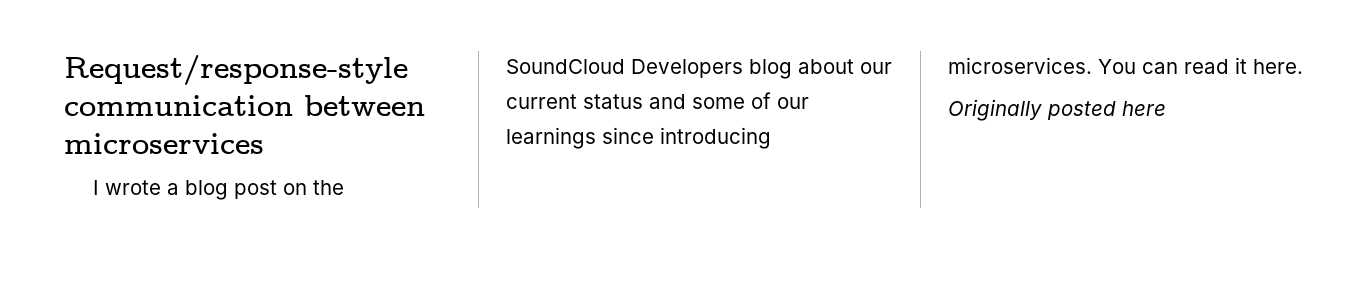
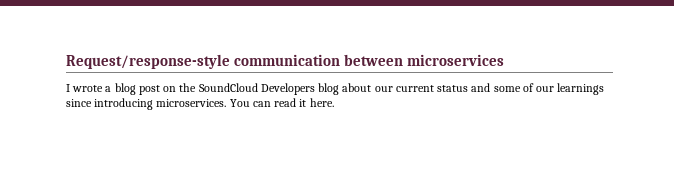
[948,99,1166,121] // Originally posted here -> (334, 102) none

